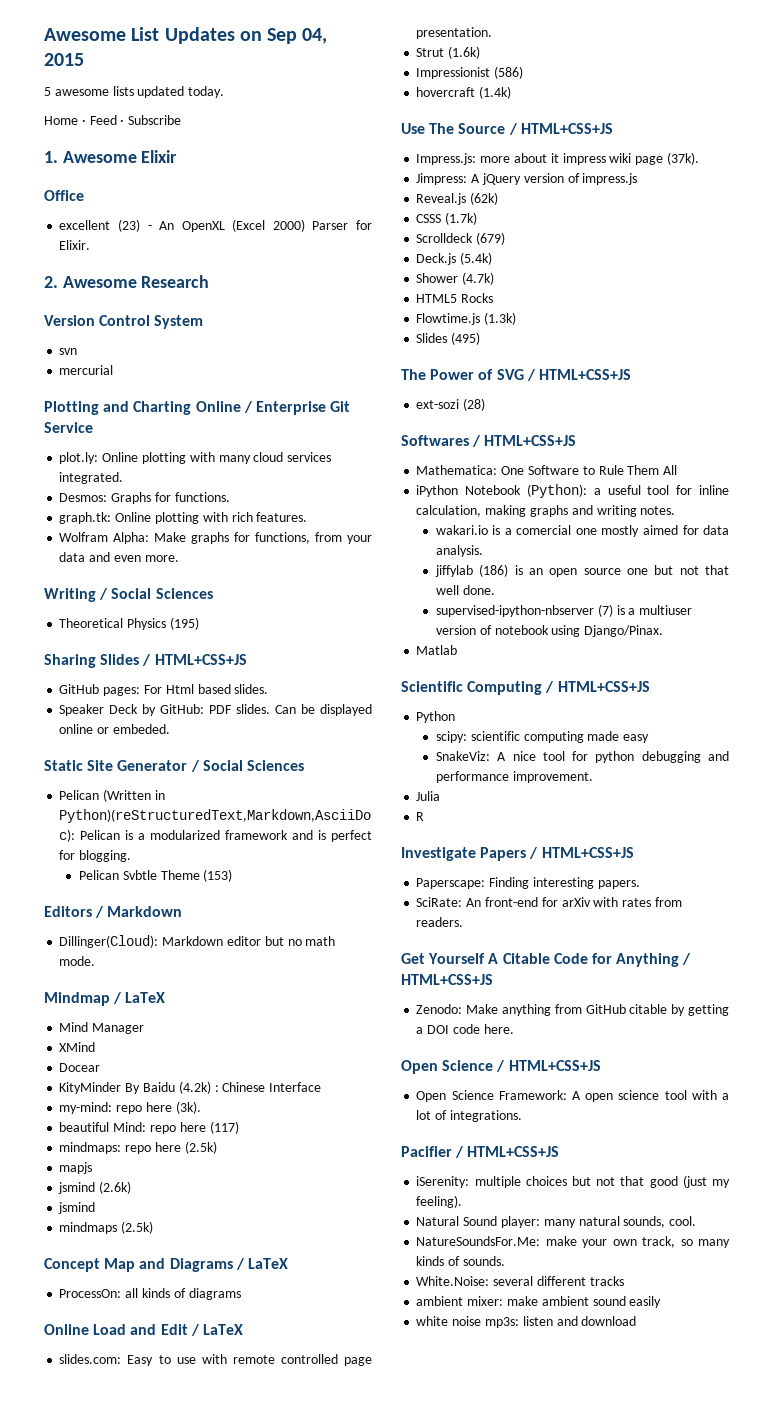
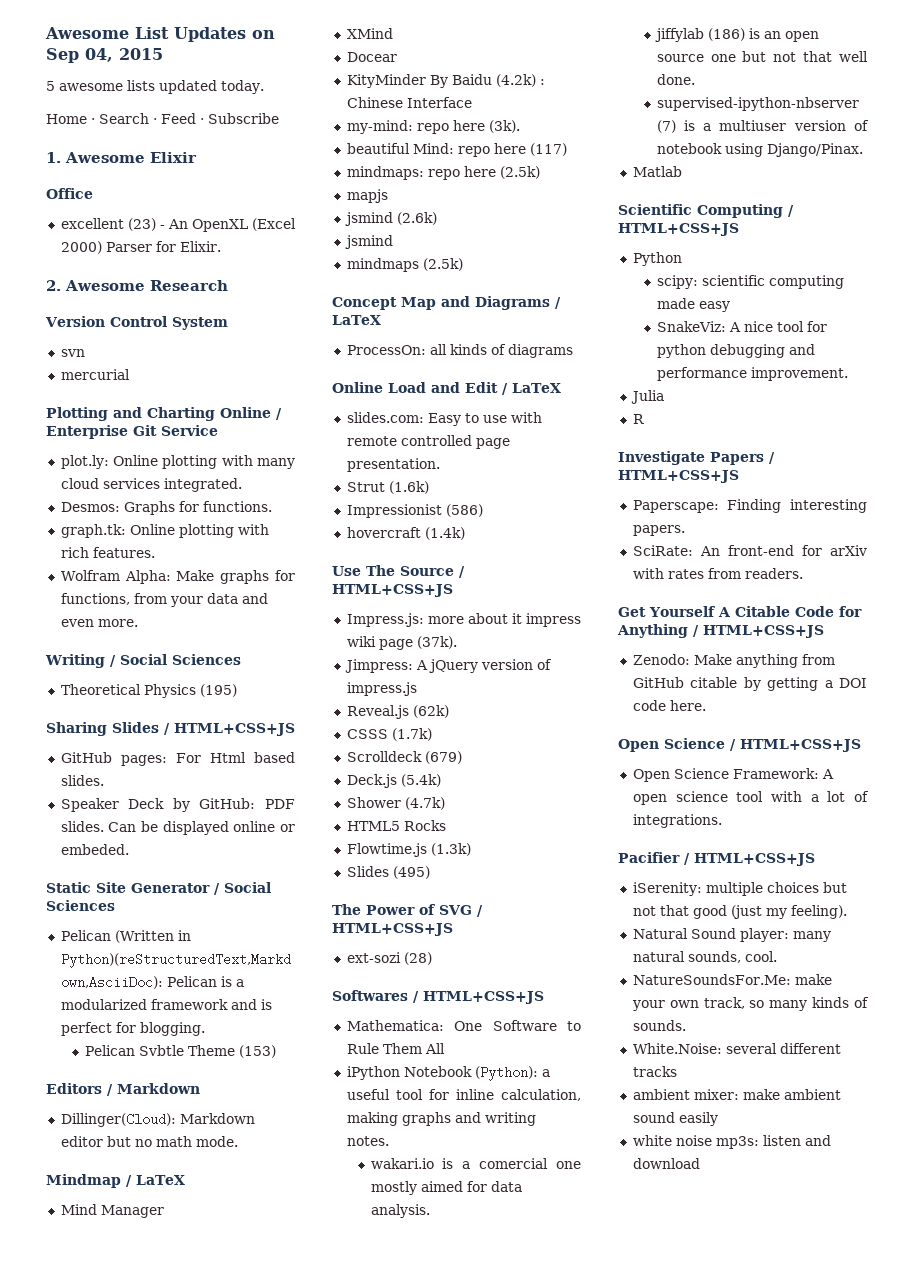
(86, 122) none -> [99,113,157,124] Search ·

